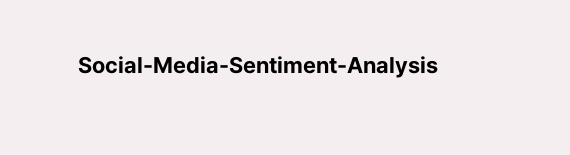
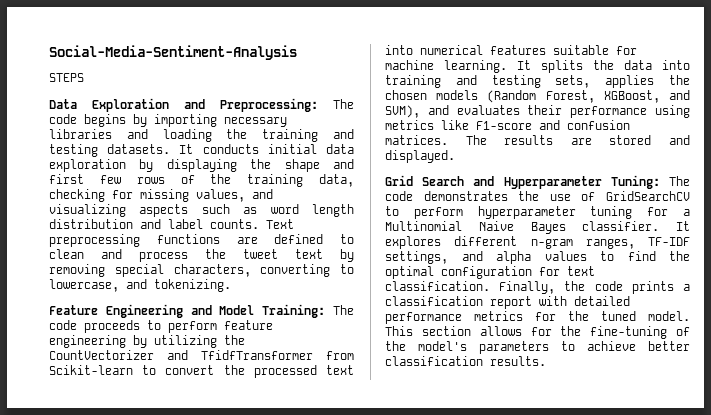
(438, 67) none -> [49,73,84,82] [49,98,354,112] [49,114,287,127] [49,129,355,142] [49,144,354,157] [49,159,354,172] [49,174,354,187] [49,189,273,202] [49,204,354,217] [49,219,294,229] [49,234,354,247] [49,249,354,262] [49,264,354,277] [49,279,231,292] [49,304,355,318] [49,320,273,333] [49,335,245,348] [49,350,354,360] [49,365,354,378] [385,45,637,55] [385,60,690,73] [385,75,690,88] [385,90,690,103] [385,105,690,118] [385,120,630,130] [385,135,690,145] [385,150,455,163] [385,175,690,189] [385,191,690,201] [385,206,690,219] [385,221,690,234] [385,236,690,249] [385,251,690,264] [385,266,595,279] [385,281,690,294] [385,296,630,309] [385,311,690,324] [385,326,690,339] [385,341,690,354] [385,356,546,366] // STEPS // Data Exploration and Preprocessing: The code begins by importing necessary libraries and loading the training and testing datasets. It conducts initial data exploration by displaying the shape and first few rows of the training data, checking for missing values, and visualizing aspects such as word length distribution and label counts. Text preprocessing functions are defined to clean and process the tweet text by removing special characters, converting to lowercase, and tokenizing. // Feature Engineering and Model Training: The code proceeds to perform feature engineering by utilizing the CountVectorizer and TfidfTransformer from Scikit-learn to convert the processed text into numerical features suitable for machine learning. It splits the data into training and testing sets, applies the chosen models (Random Forest, XGBoost, and SVM), and evaluates their performance using metrics like F1-score and confusion matrices. The results are stored and displayed. // Grid Search and Hyperparameter Tuning: The code demonstrates the use of GridSearchCV to perform hyperparameter tuning for a Multinomial Naive Bayes classifier. It explores different n-gram ranges, TF-IDF settings, and alpha values to find the optimal configuration for text classification. Finally, the code prints a classification report with detailed performance metrics for the tuned model. This section allows for the fine-tuning of the model's parameters to achieve better classification results.

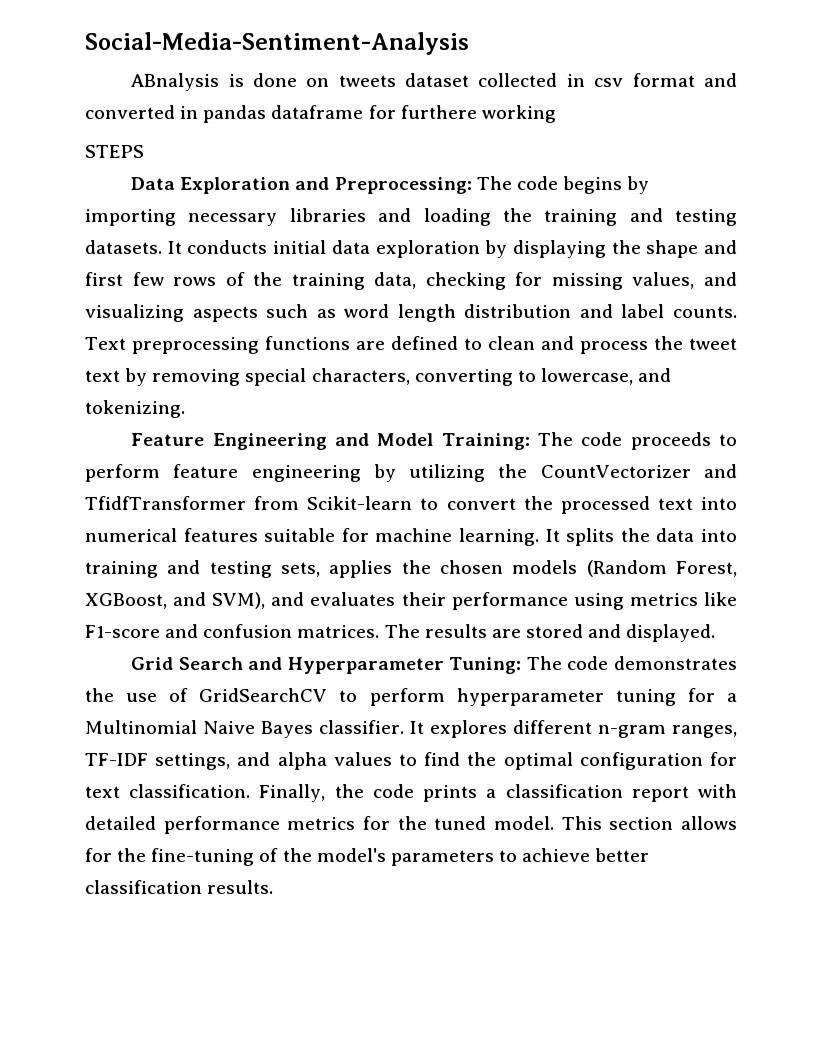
(297, 52) none -> [131,73,738,91] [85,105,556,123] // ABnalysis is done on tweets dataset collected in csv format and converted in pandas dataframe for furthere working

